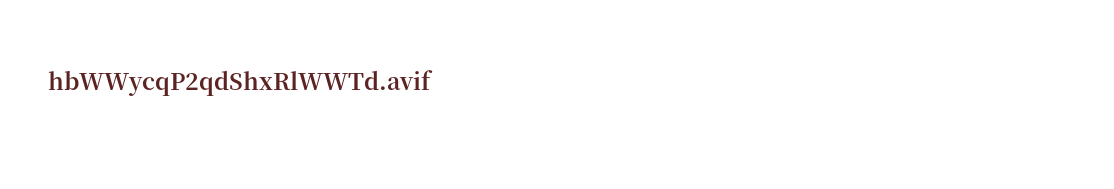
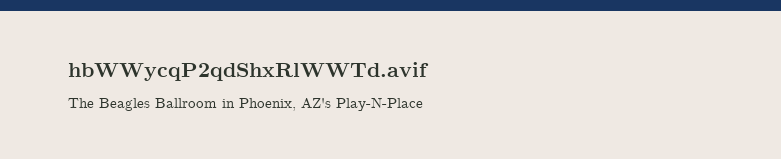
(433, 83) none -> [68,97,423,111] // The Beagles Ballroom in Phoenix, AZ's Play-N-Place

